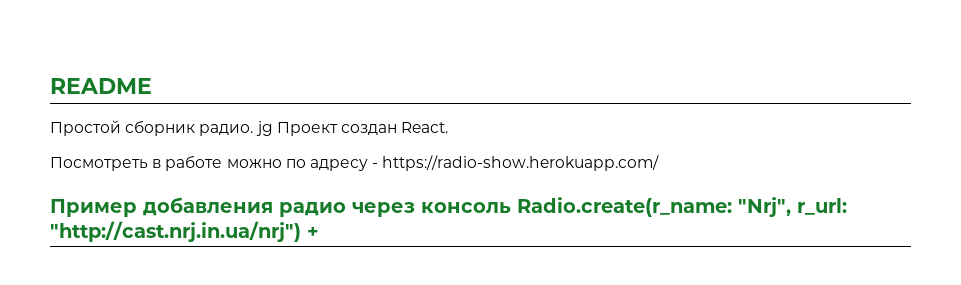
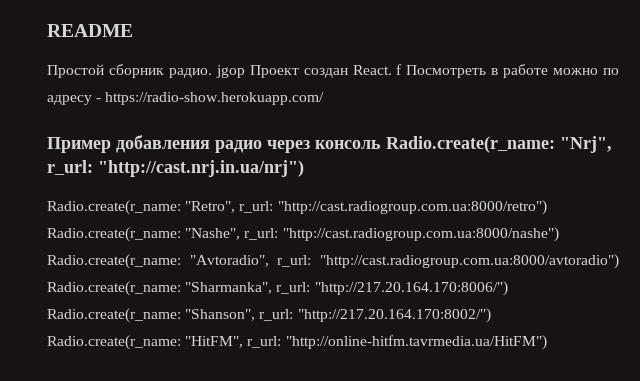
[255,121,273,136] jg -> [215,65,245,78] jgop
(449, 127) // -> [396,64,403,75] f
[307,227,319,238] + -> [47,200,547,215] [47,227,559,242] [47,254,619,269] [47,281,508,296] [47,308,491,323] [47,335,547,350] // Radio.create(r_name: "Retro", r_url: "http://cast.radiogroup.com.ua:8000/retro") Radio.create(r_name: "Nashe", r_url: "http://cast.radiogroup.com.ua:8000/nashe") Radio.create(r_name: "Avtoradio", r_url: "http://cast.radiogroup.com.ua:8000/avtoradio") Radio.create(r_name: "Sharmanka", r_url: "http://217.20.164.170:8006/") Radio.create(r_name: "Shanson", r_url: "http://217.20.164.170:8002/") Radio.create(r_name: "HitFM", r_url: "http://online-hitfm.tavrmedia.ua/HitFM")

